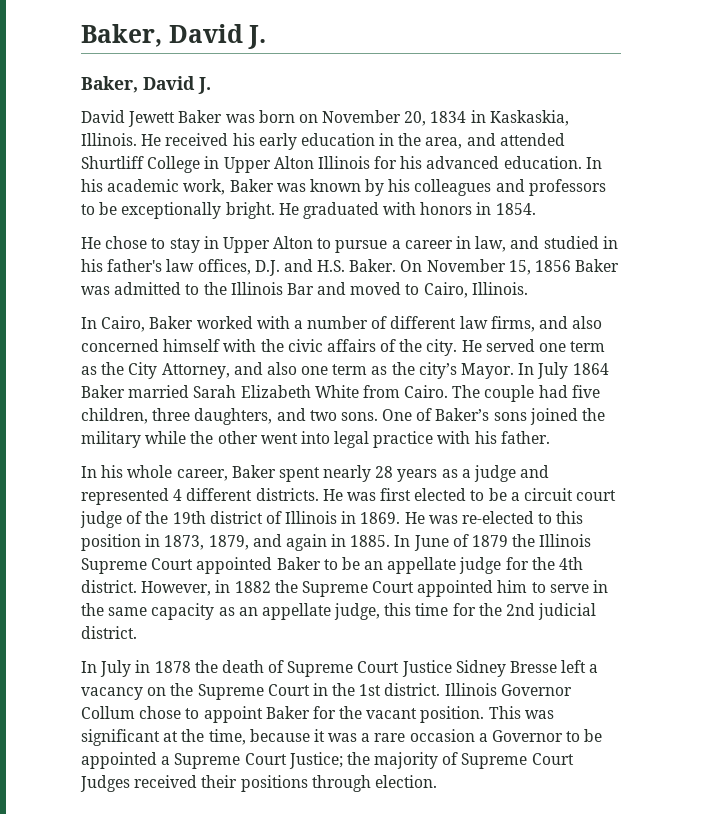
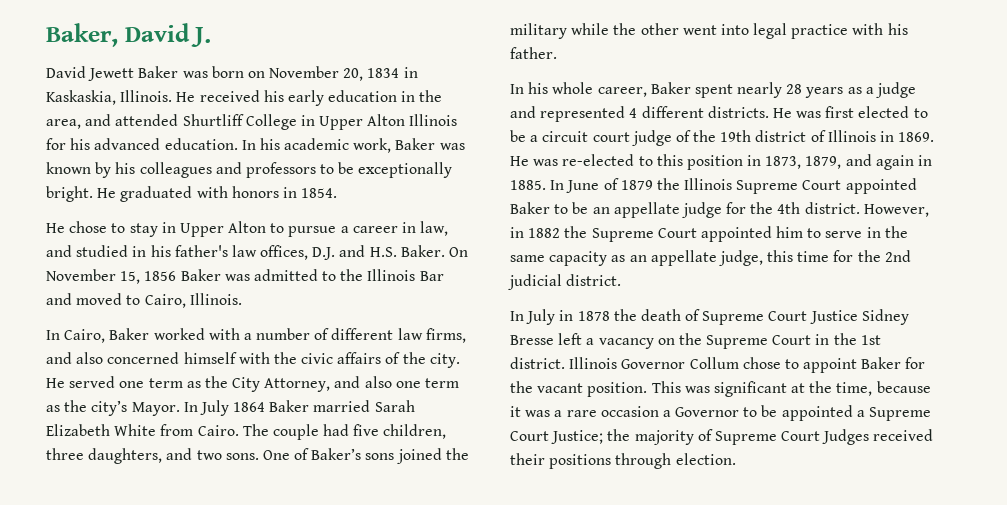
[81,24,267,49] [81,76,211,94] Baker, David J. // Baker, David J. -> [46,23,212,47] Baker, David J.

